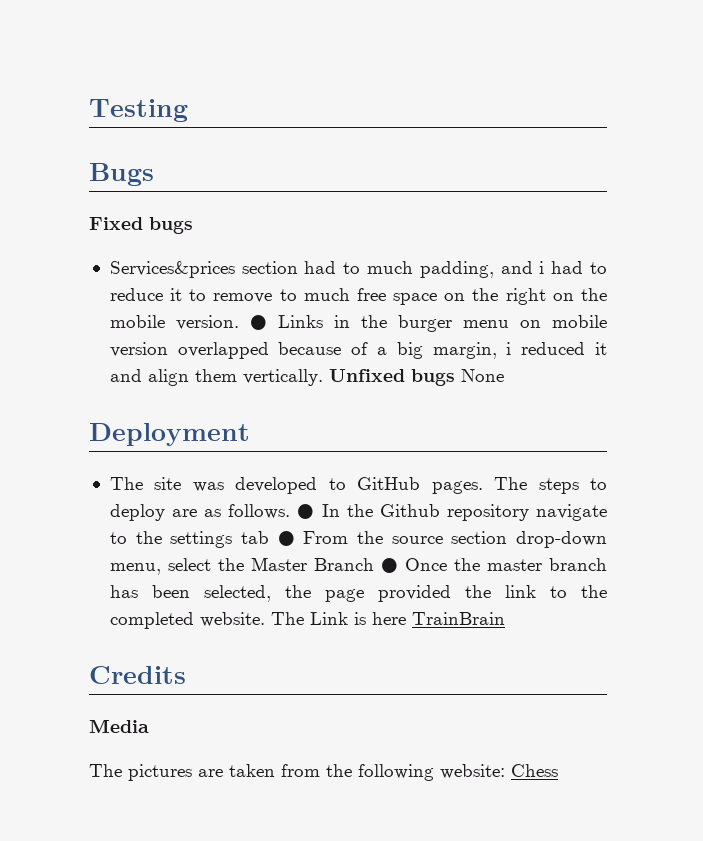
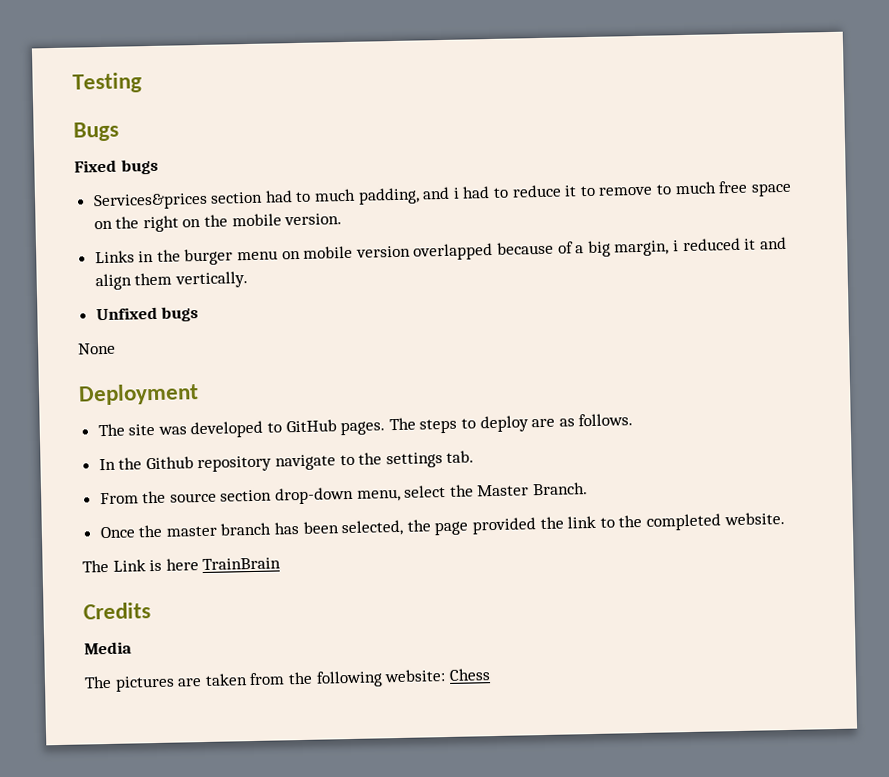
[249,315,267,330] ● -> (343, 219) //
(323, 377) none -> (248, 280) //
(455, 377) none -> (200, 314) //
[297,504,315,519] ● -> (634, 420) //
[240,531,295,546] tab ● -> [446,450,475,463] tab. //
[313,558,398,573] Branch ● -> [532,482,589,496] Branch. //
(265, 619) none -> (785, 519) //

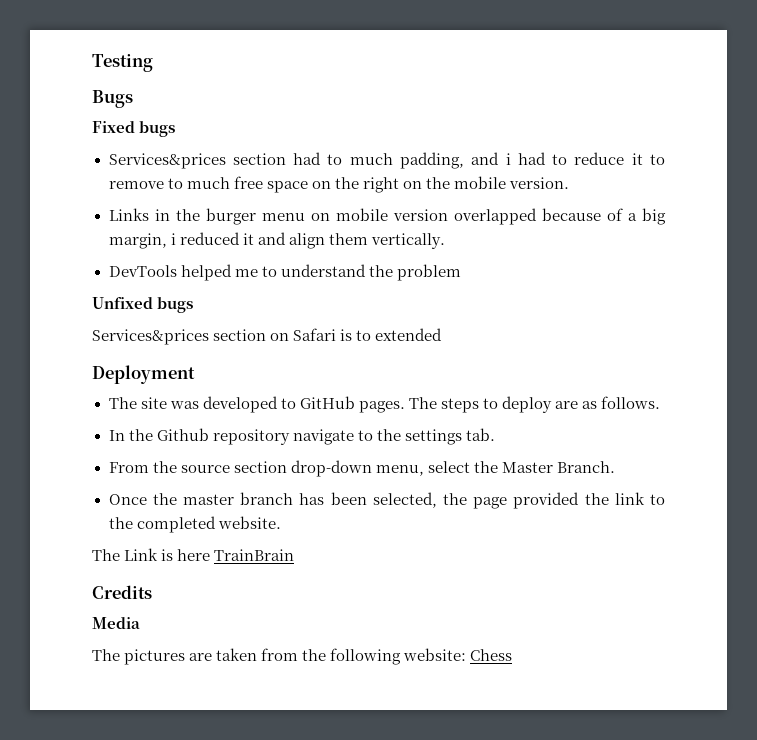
[95,306,200,322] [77,342,116,355] Unfixed bugs // None -> [108,264,461,281] [92,297,194,313] [92,328,443,345] DevTools helped me to understand the problem // Unfixed bugs // Services&prices section on Safari is to extended

